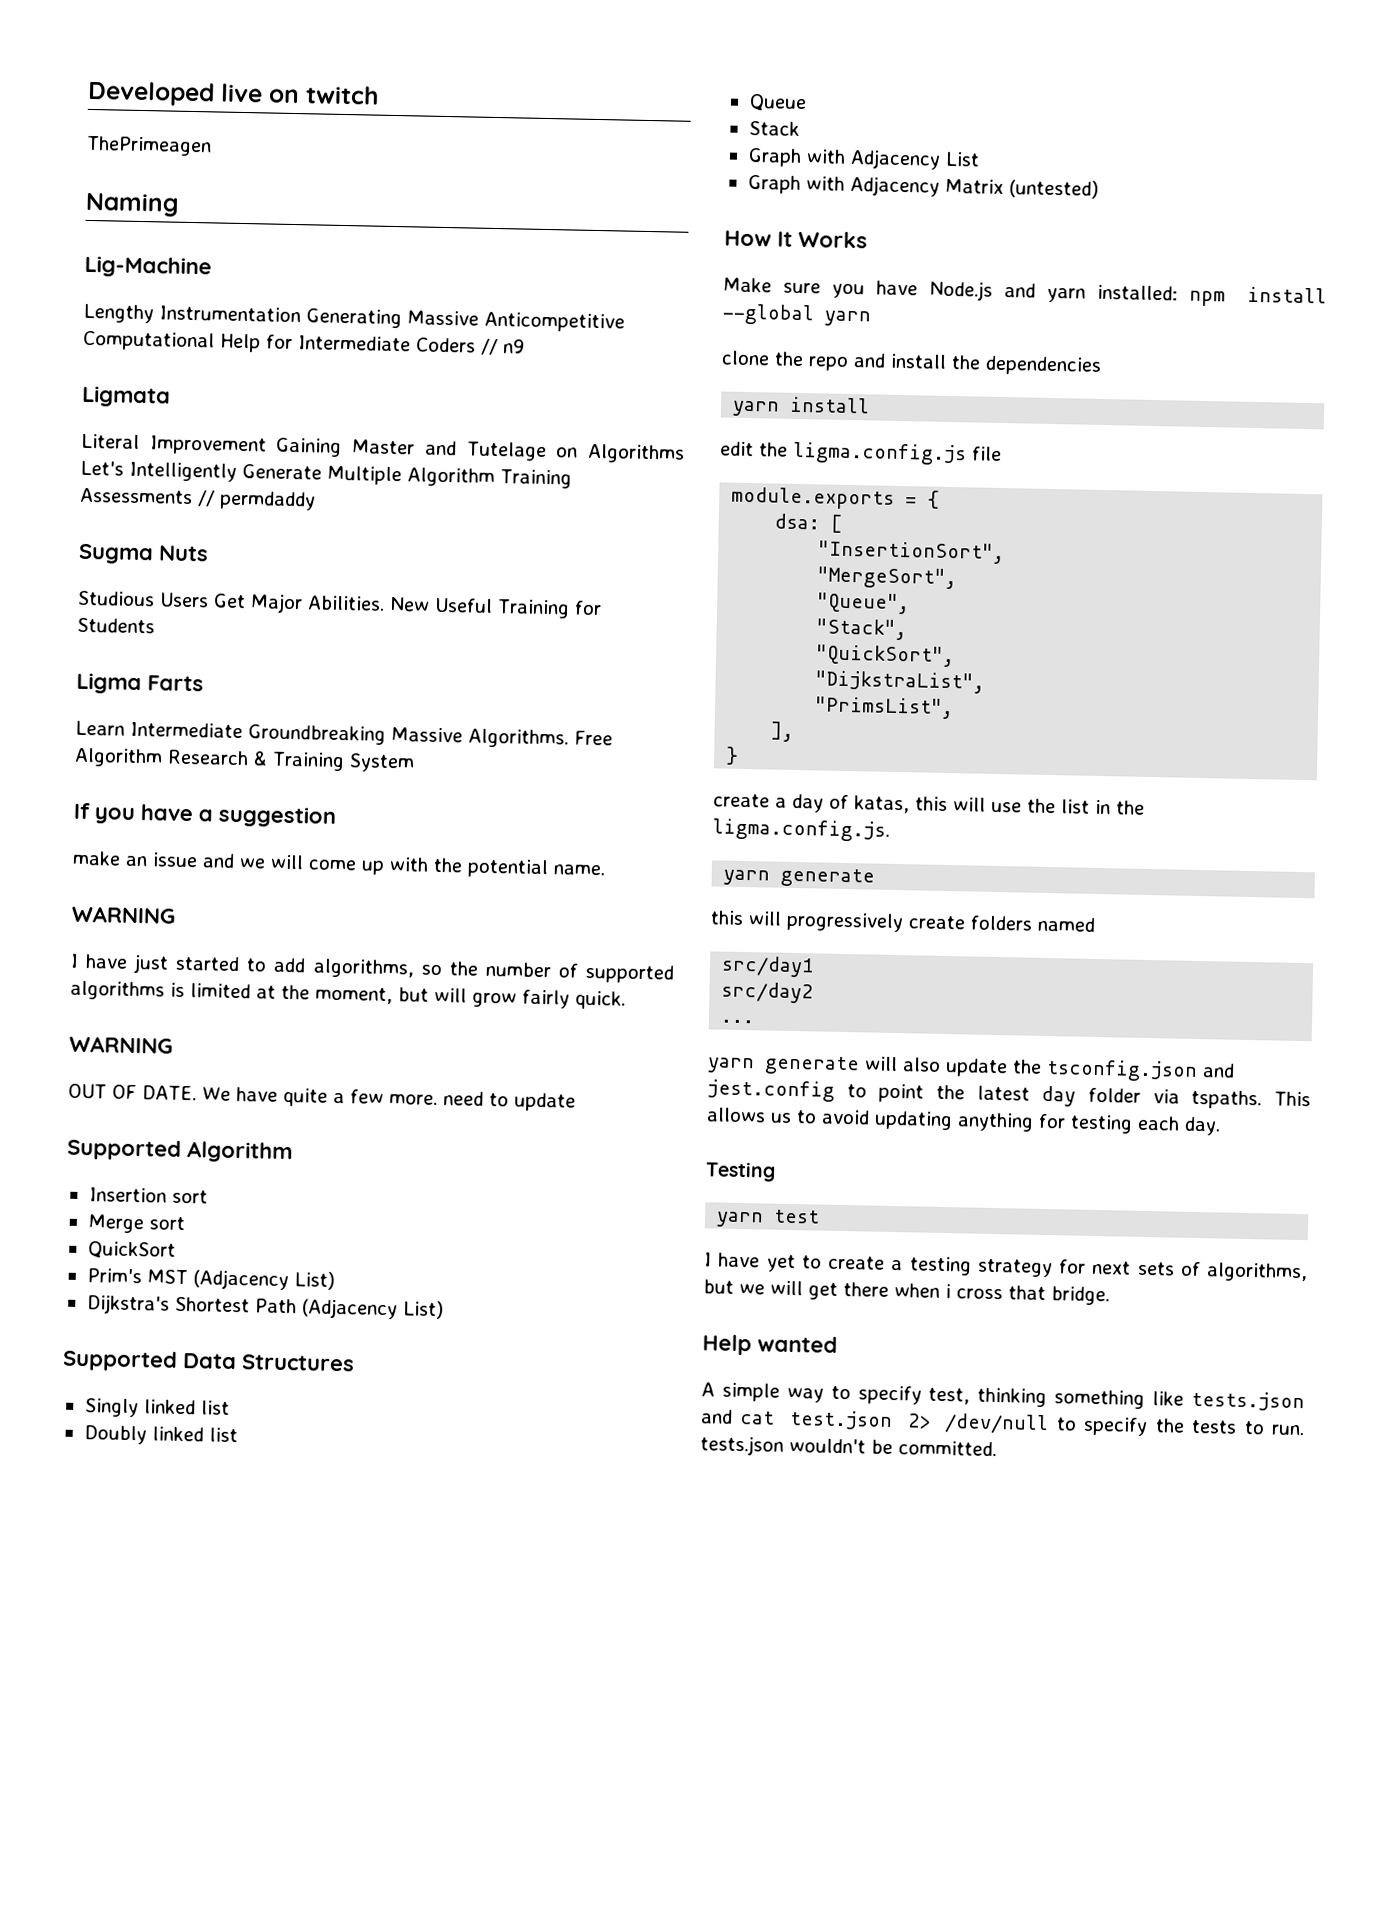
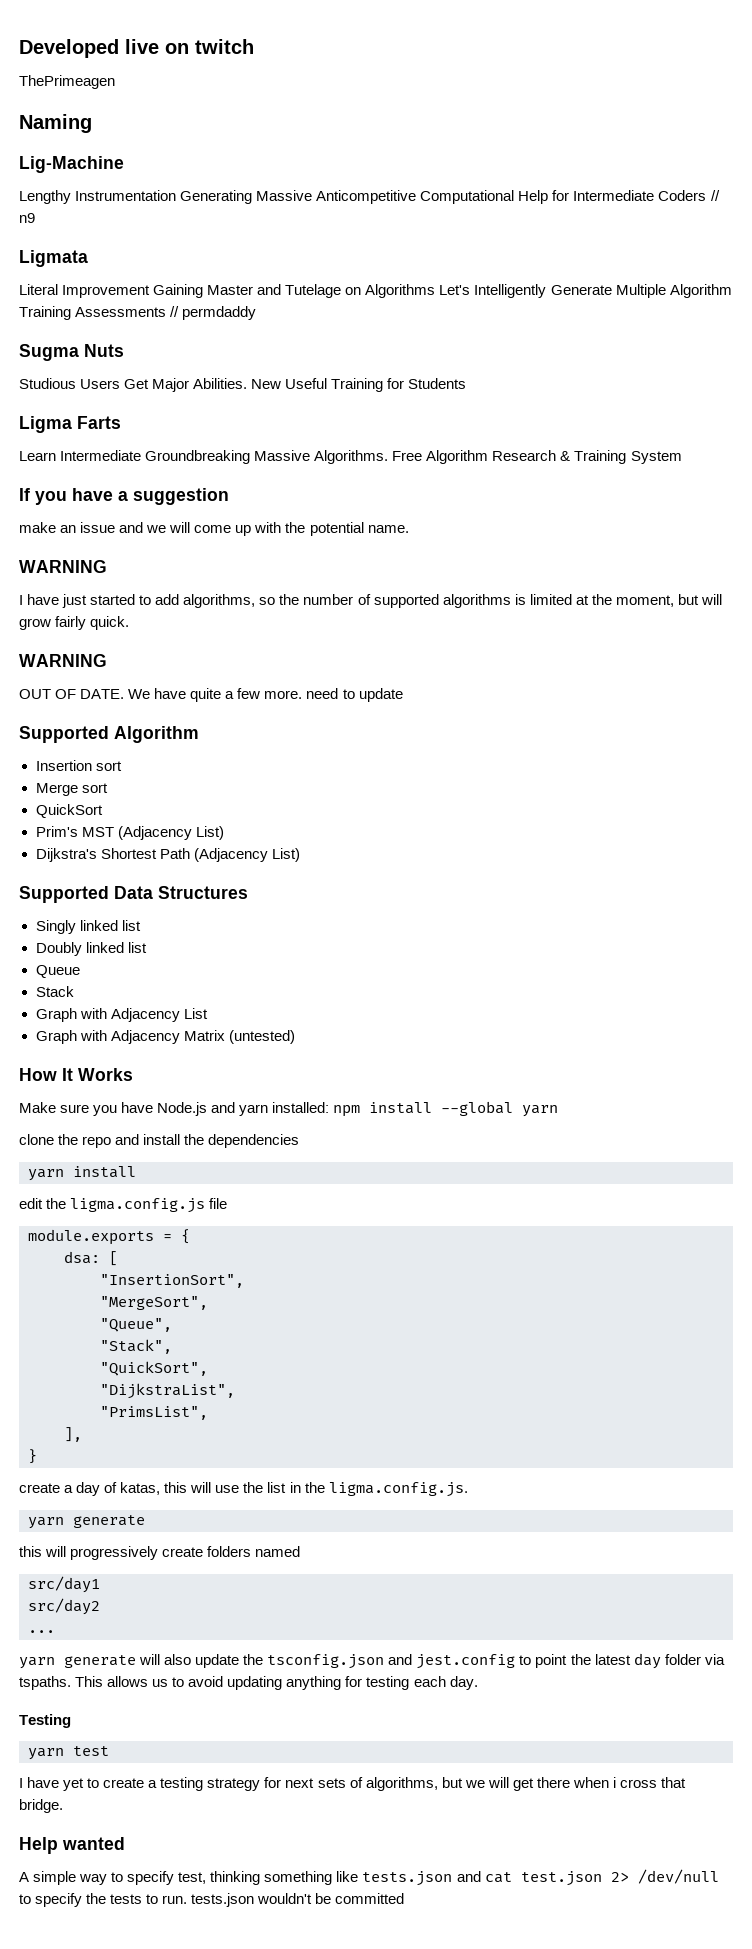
[898,1440,997,1457] committed. -> [335,1893,405,1904] committed

